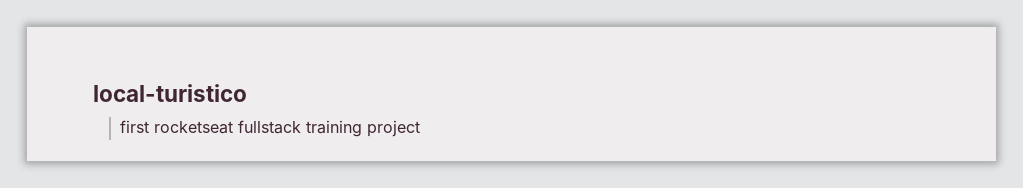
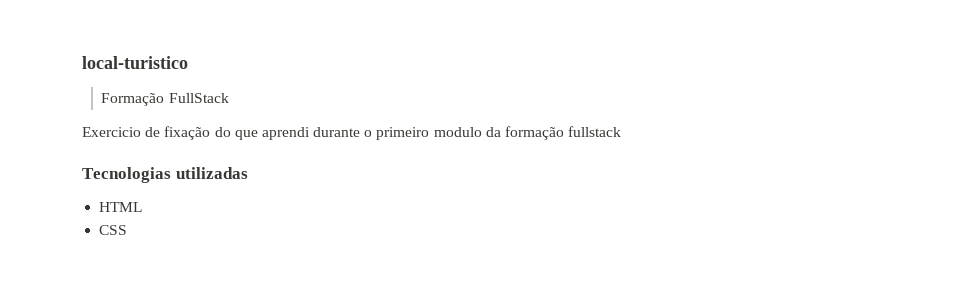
[120,120,421,137] first rocketseat fullstack training project -> [101,93,229,106] [82,126,622,140] [82,167,248,183] [99,202,143,212] [99,225,128,235] Formação FullStack // Exercicio de fixação do que aprendi durante o primeiro modulo da formação fullstack // Tecnologias utilizadas // HTML // CSS

